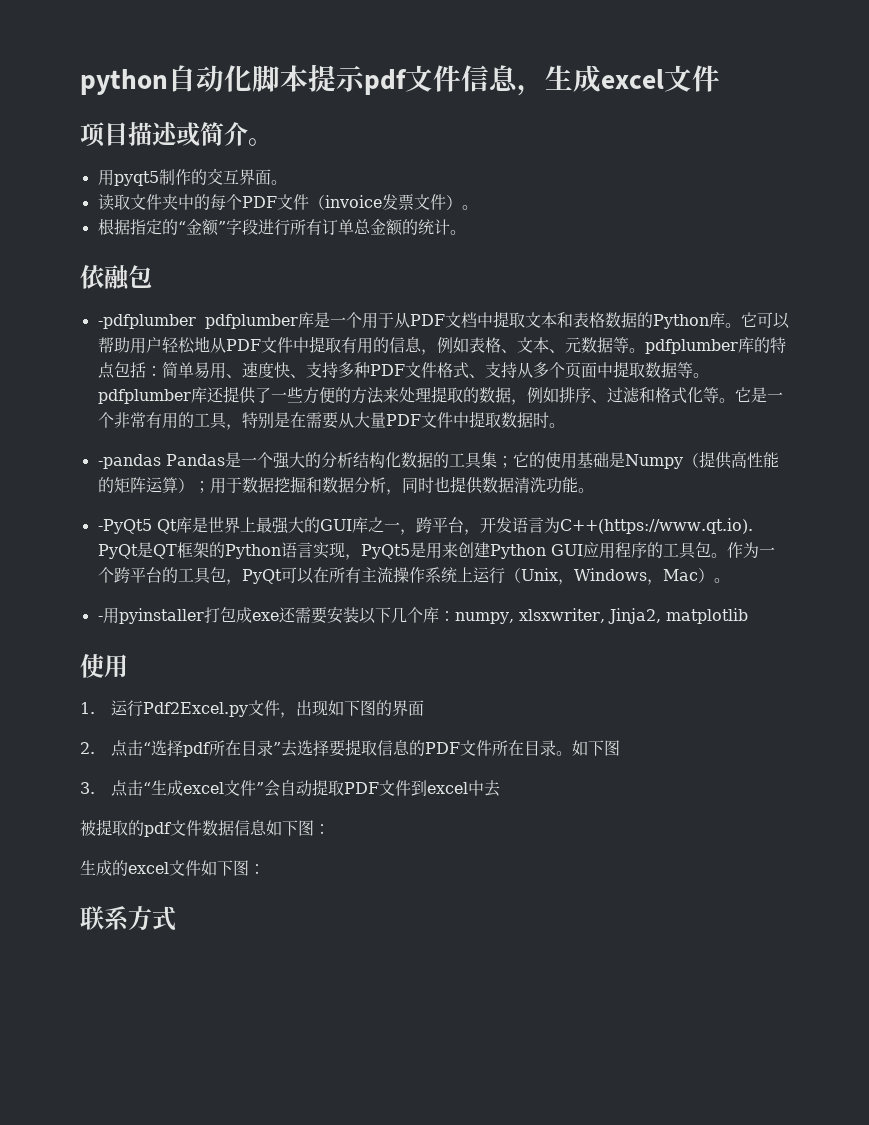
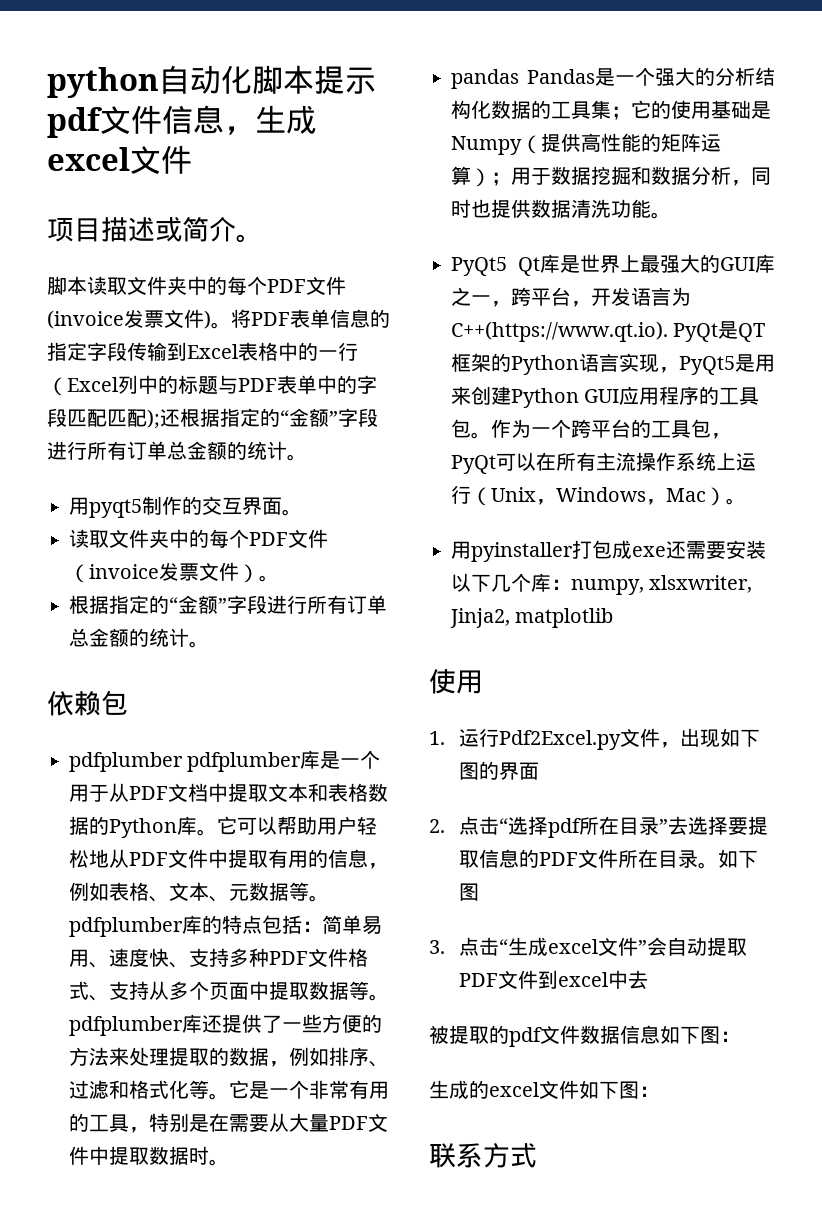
(272, 142) none -> [47,276,346,296] [47,309,390,329] [47,342,358,361] [47,375,377,396] [47,408,378,429] [47,441,307,461] // 脚本读取文件夹中的每个PDF文件(invoice发票文件)。将PDF表单信息的指定字段传输到Excel表格中的一行（Excel列中的标题与PDF表单中的字段匹配匹配);还根据指定的“金额”字段进行所有订单总金额的统计。
[104,265,130,291] 融 -> [74,691,101,716] 赖
[97,314,196,329] -pdfplumber -> [69,752,183,772] pdfplumber
[97,454,161,469] -pandas -> [451,69,519,89] pandas
[97,519,152,534] -PyQt5 -> [451,257,507,276] PyQt5
[97,616,103,621] - -> (746, 501) none

